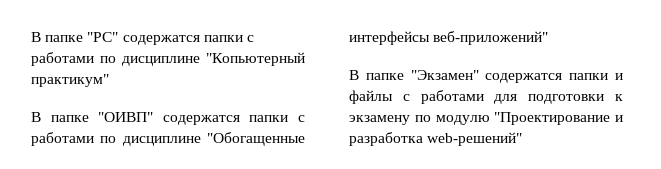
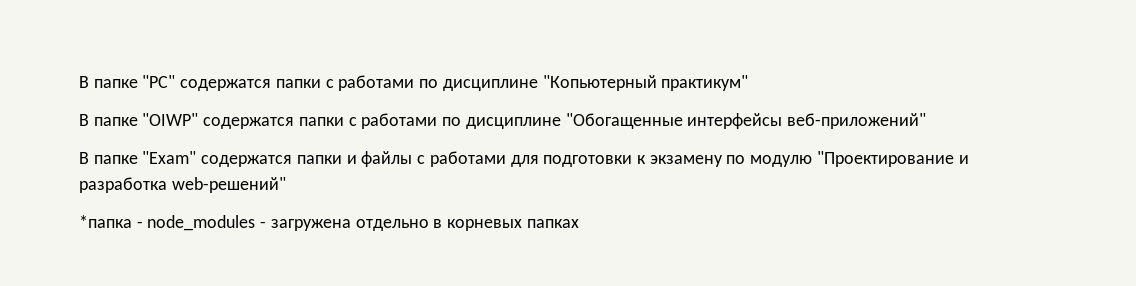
[98,112,154,122] "ОИВП" -> [142,113,199,126] "OIWP"
[410,70,479,80] "Экзамен" -> [142,151,197,164] "Exam"
(523, 139) none -> [79,215,579,231] // *папка - node_modules - загружена отдельно в корневых папках

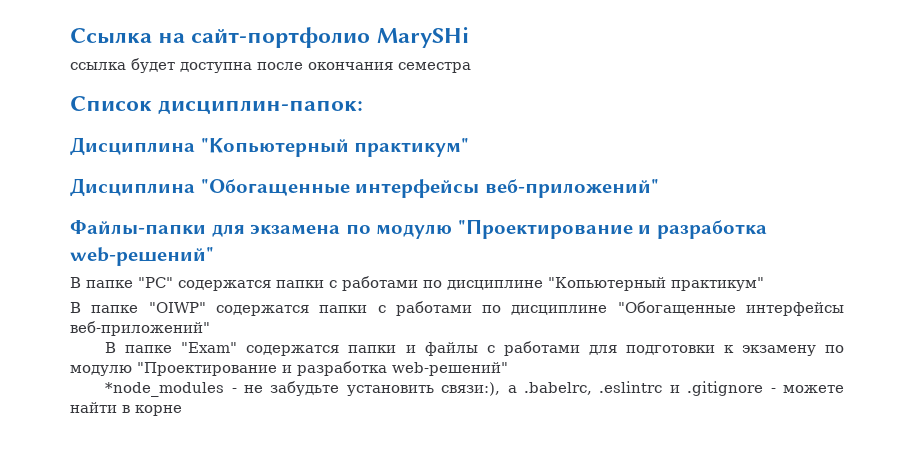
(79, 82) none -> [70,27,469,48] [70,58,471,73] [70,96,364,114] [70,137,470,157] [70,178,659,198] [70,219,767,239] [70,247,214,266] Ссылка на сайт-портфолио MarySHi // ссылка будет доступна после окончания семестра // Список дисциплин-папок: // Дисциплина "Копьютерный практикум" // Дисциплина "Обогащенные интерфейсы веб-приложений" // Файлы-папки для экзамена по модулю "Проектирование и разработка web-решений" //
[79,215,579,231] *папка - node_modules - загружена отдельно в корневых папках -> [105,381,845,397] [70,402,182,416] *node_modules - не забудьте установить связи:), а .babelrc, .eslintrc и .gitignore - можете найти в корне

